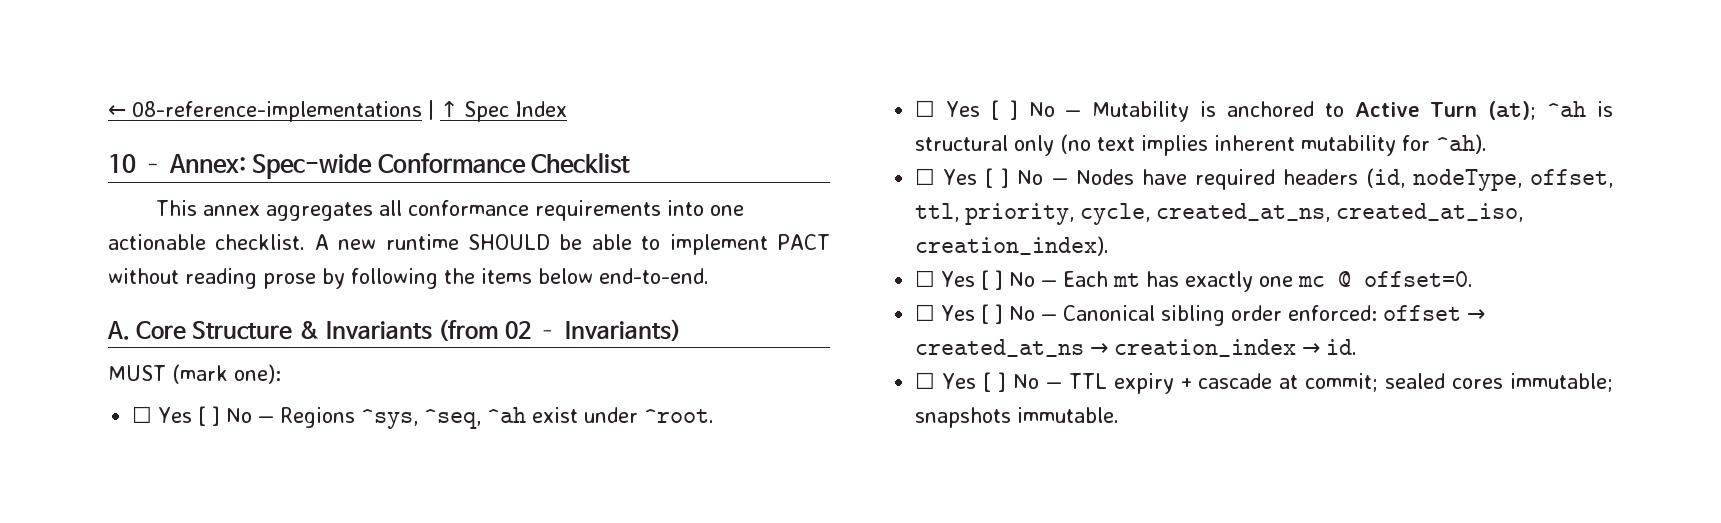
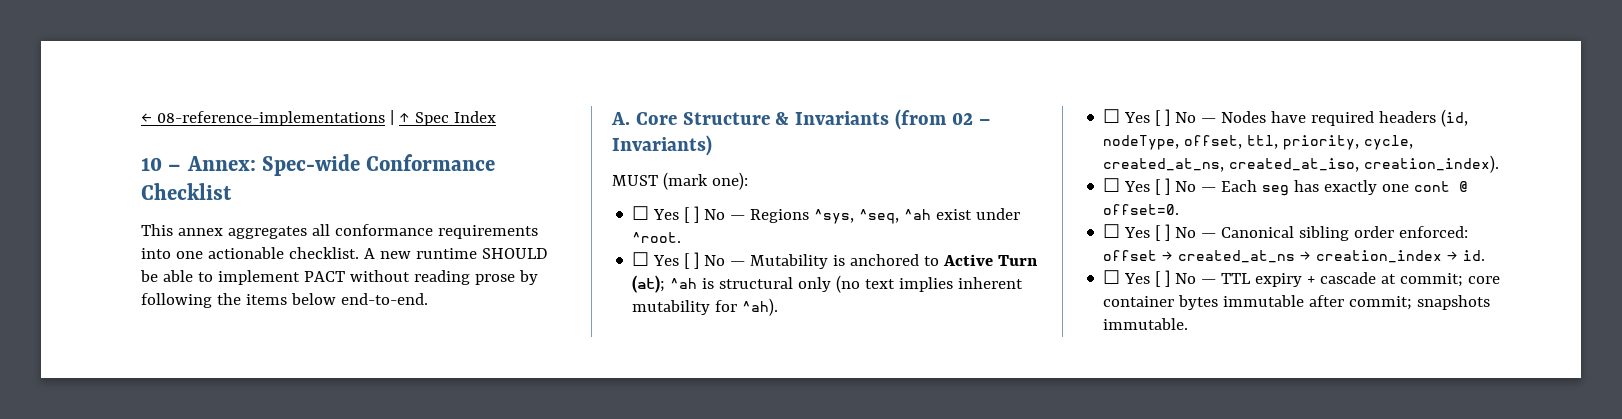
[1113,273,1141,287] mt -> [1262,185,1290,196] seg
[1298,276,1326,287] mc -> [1414,181,1451,192] cont
[1385,373,1613,392] sealed cores immutable; -> [1468,276,1501,284] [1103,295,1413,310] core container bytes immutable after commit;

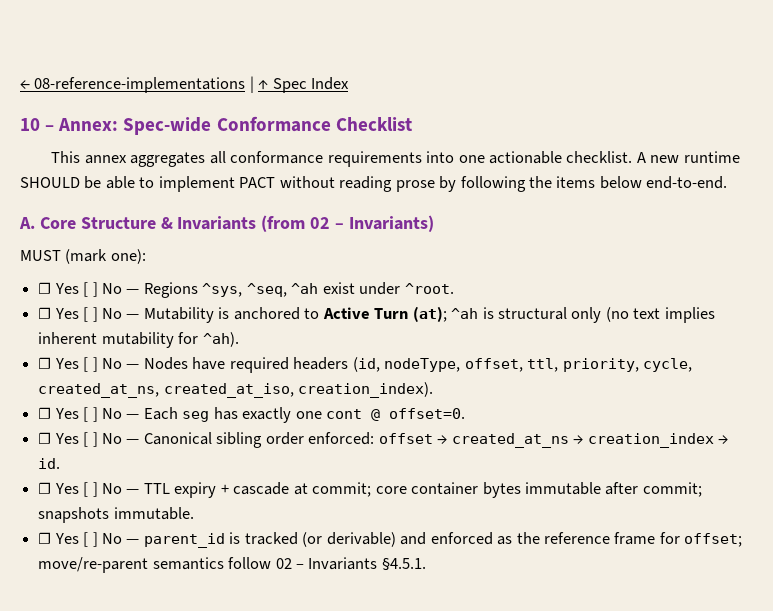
(1189, 324) none -> [38,532,743,548] [38,557,426,573] // ☐ Yes [ ] No — parent_id is tracked (or derivable) and enforced as the reference frame for offset; move/re‑parent semantics follow 02 – Invariants §4.5.1.

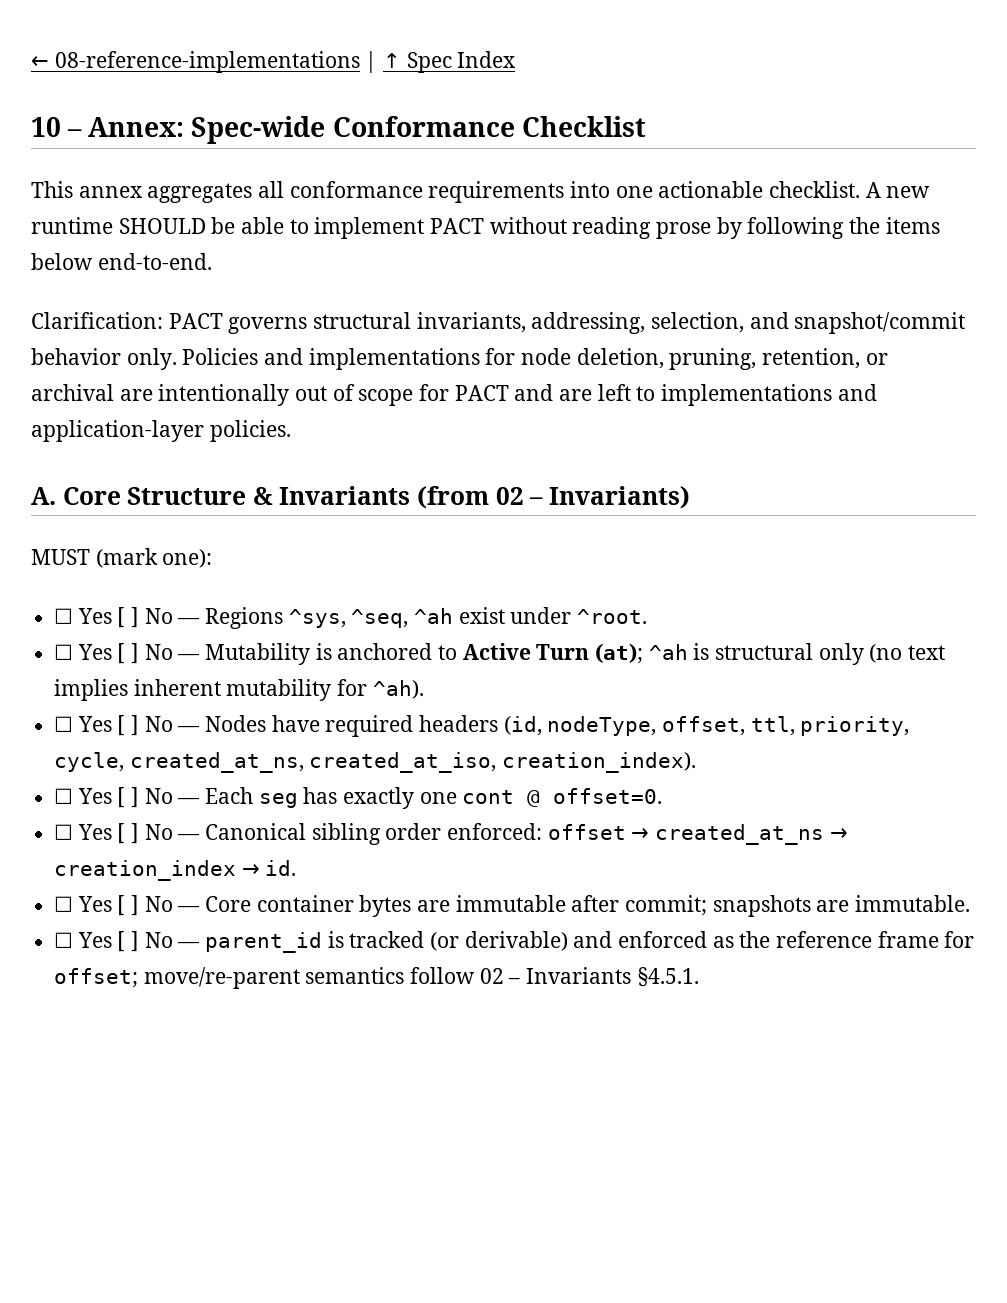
(728, 182) none -> [31,312,966,334] [31,348,888,370] [31,384,877,406] [31,420,291,442] // Clarification: PACT governs structural invariants, addressing, selection, and snapshot/commit behavior only. Policies and implementations for node deletion, pruning, retention, or archival are intentionally out of scope for PACT and are left to implementations and application-layer policies.
[143,482,407,498] TTL expiry + cascade at commit; core -> [205,896,252,912] Core
(521, 490) none -> [417,900,451,912] are
(110, 515) none -> [816,900,850,912] are

